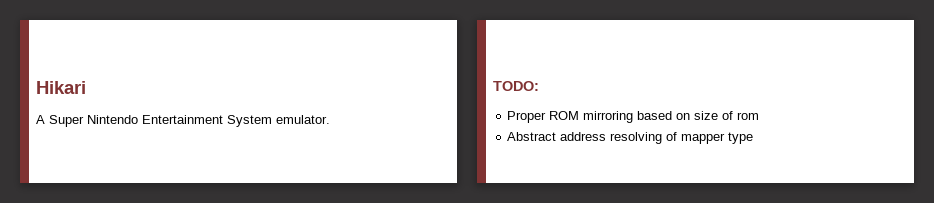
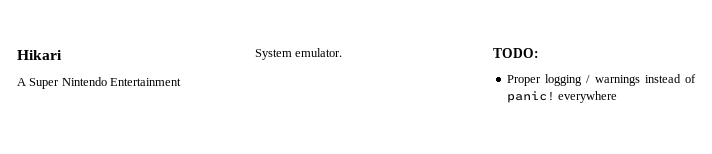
[549,111,760,123] [507,132,754,144] ROM mirroring based on size of rom // Abstract address resolving of mapper type -> [545,74,696,86] [506,91,618,103] logging / warnings instead of panic! everywhere

